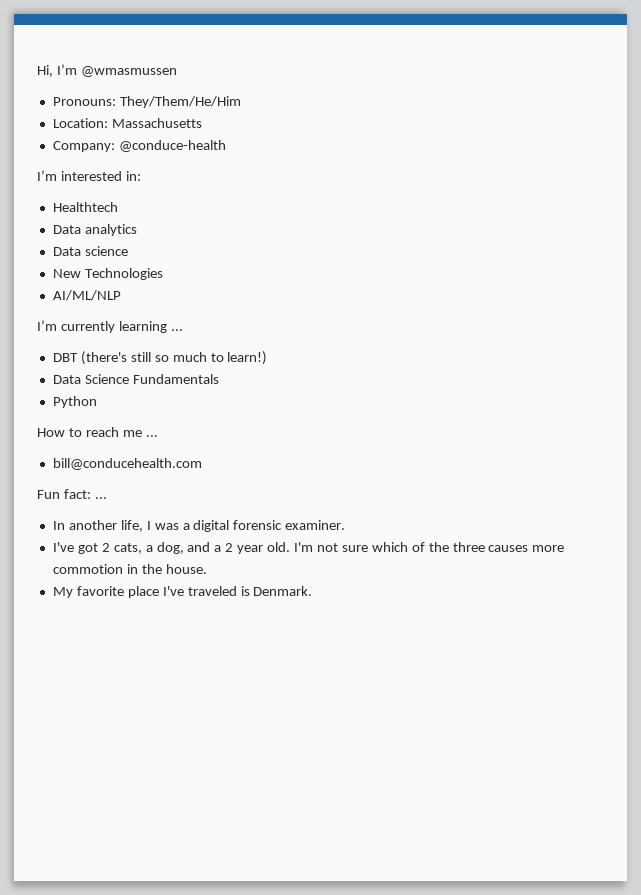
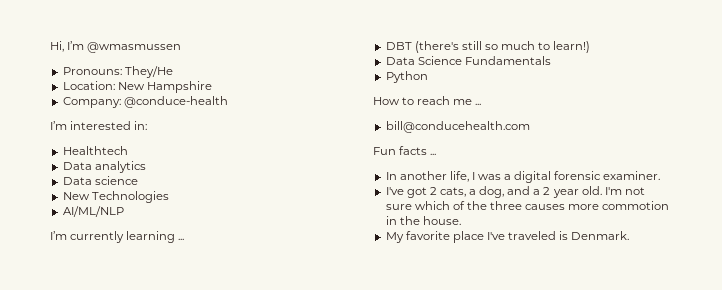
[119,96,241,108] They/Them/He/Him -> [124,66,173,78] They/He
[111,118,202,128] Massachusetts -> [117,81,212,93] New Hampshire
[63,489,91,499] fact: -> [399,146,428,155] facts

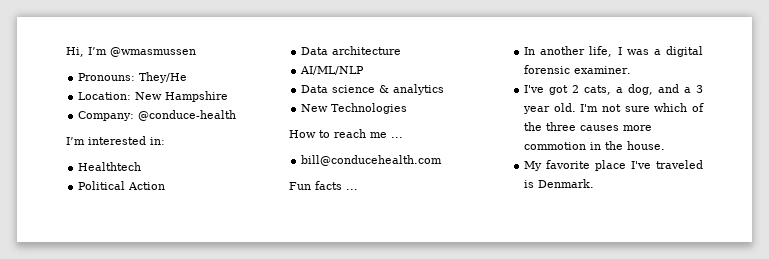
[62,161,146,173] // Data analytics -> [78,181,166,190] [301,46,402,55] [300,66,365,75] // Political Action // Data architecture // AI/ML/NLP
(138, 180) none -> [379,84,445,95] & analytics
[62,206,124,217] [50,231,185,243] [385,41,591,53] [385,56,551,65] [385,71,428,83] // AI/ML/NLP // I’m currently learning ... // DBT (there's still so much to learn!) // Data Science Fundamentals // Python -> (408, 108) none
[543,187,551,195] 2 -> [696,85,703,93] 3

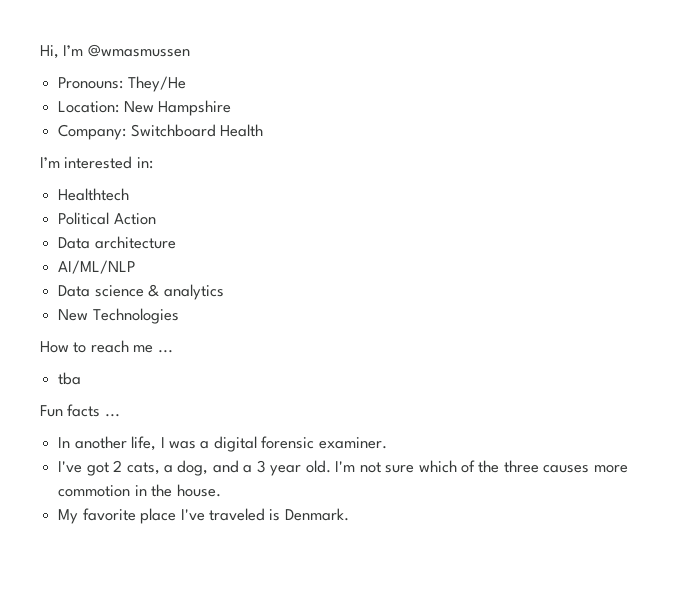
[138,110,237,121] @conduce-health -> [130,124,264,137] Switchboard Health
[301,155,443,166] bill@conducehealth.com -> [58,372,82,385] tba

